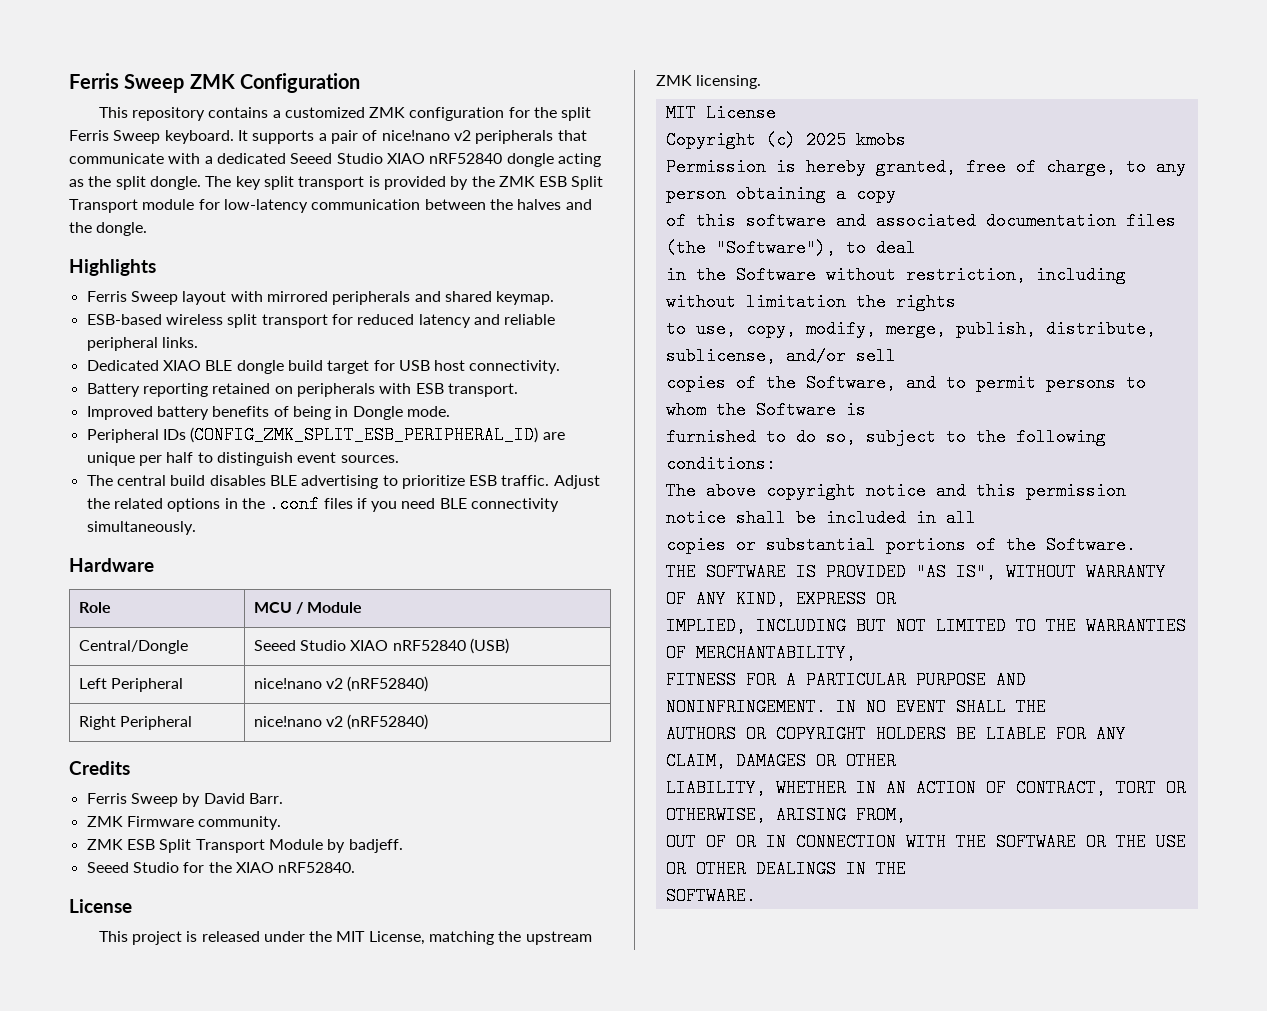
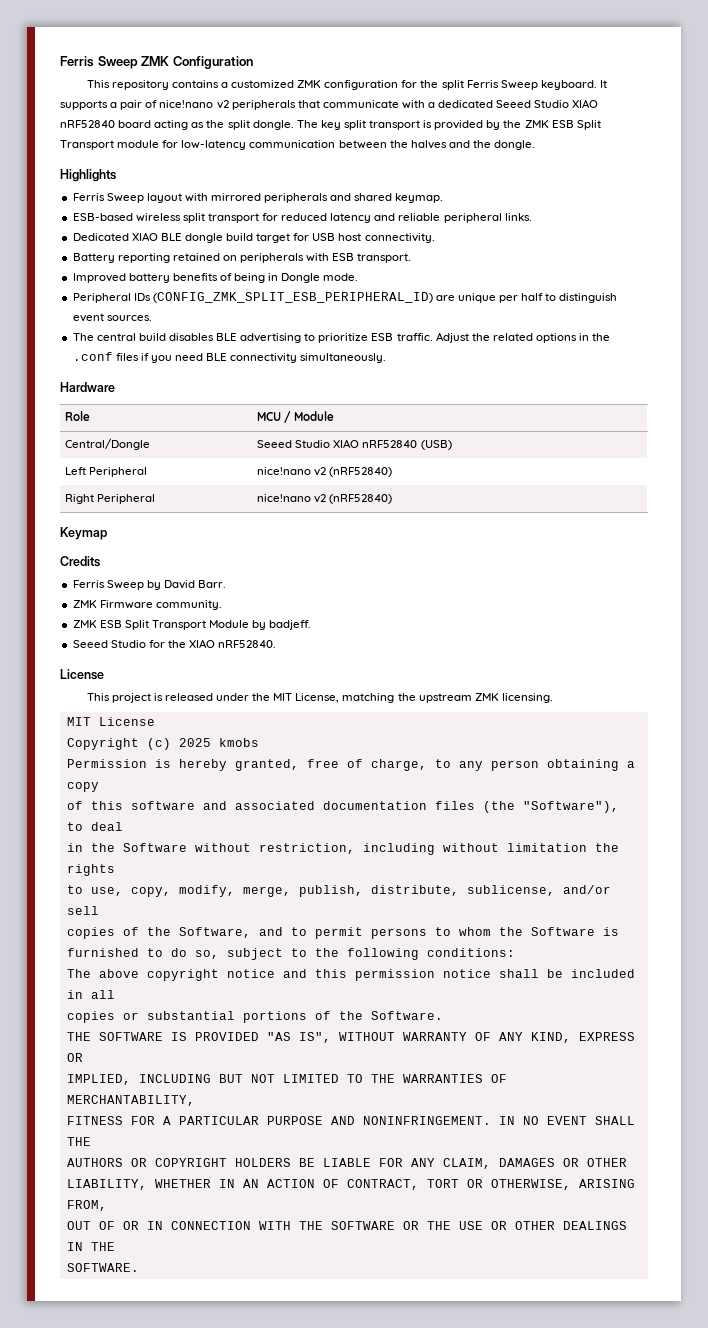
[506,153,554,167] dongle -> [118,120,152,128] board
(429, 722) none -> [60,527,107,540] // Keymap

